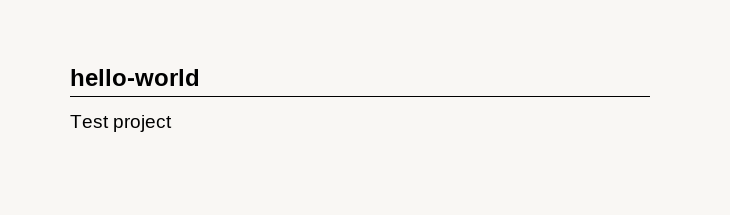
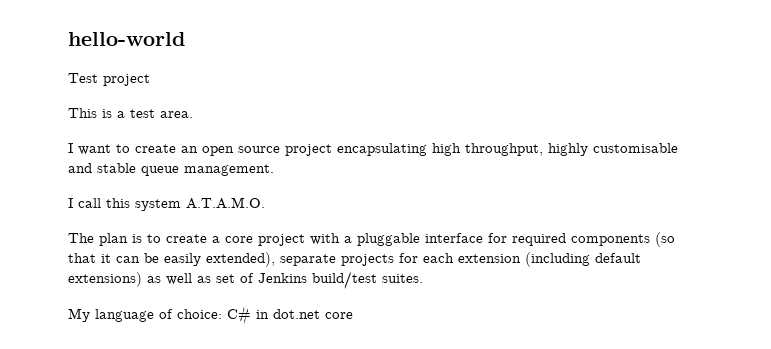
(173, 123) none -> [68,108,193,118] [68,143,678,156] [68,163,274,176] [68,197,265,211] [68,232,675,247] [68,252,641,267] [68,271,423,289] [68,306,353,325] // This is a test area. // I want to create an open source project encapsulating high throughput, highly customisable and stable queue management. // I call this system A.T.A.M.O. // The plan is to create a core project with a pluggable interface for required components (so that it can be easily extended), separate projects for each extension (including default extensions) as well as set of Jenkins build/test suites. // My language of choice: C# in dot.net core

